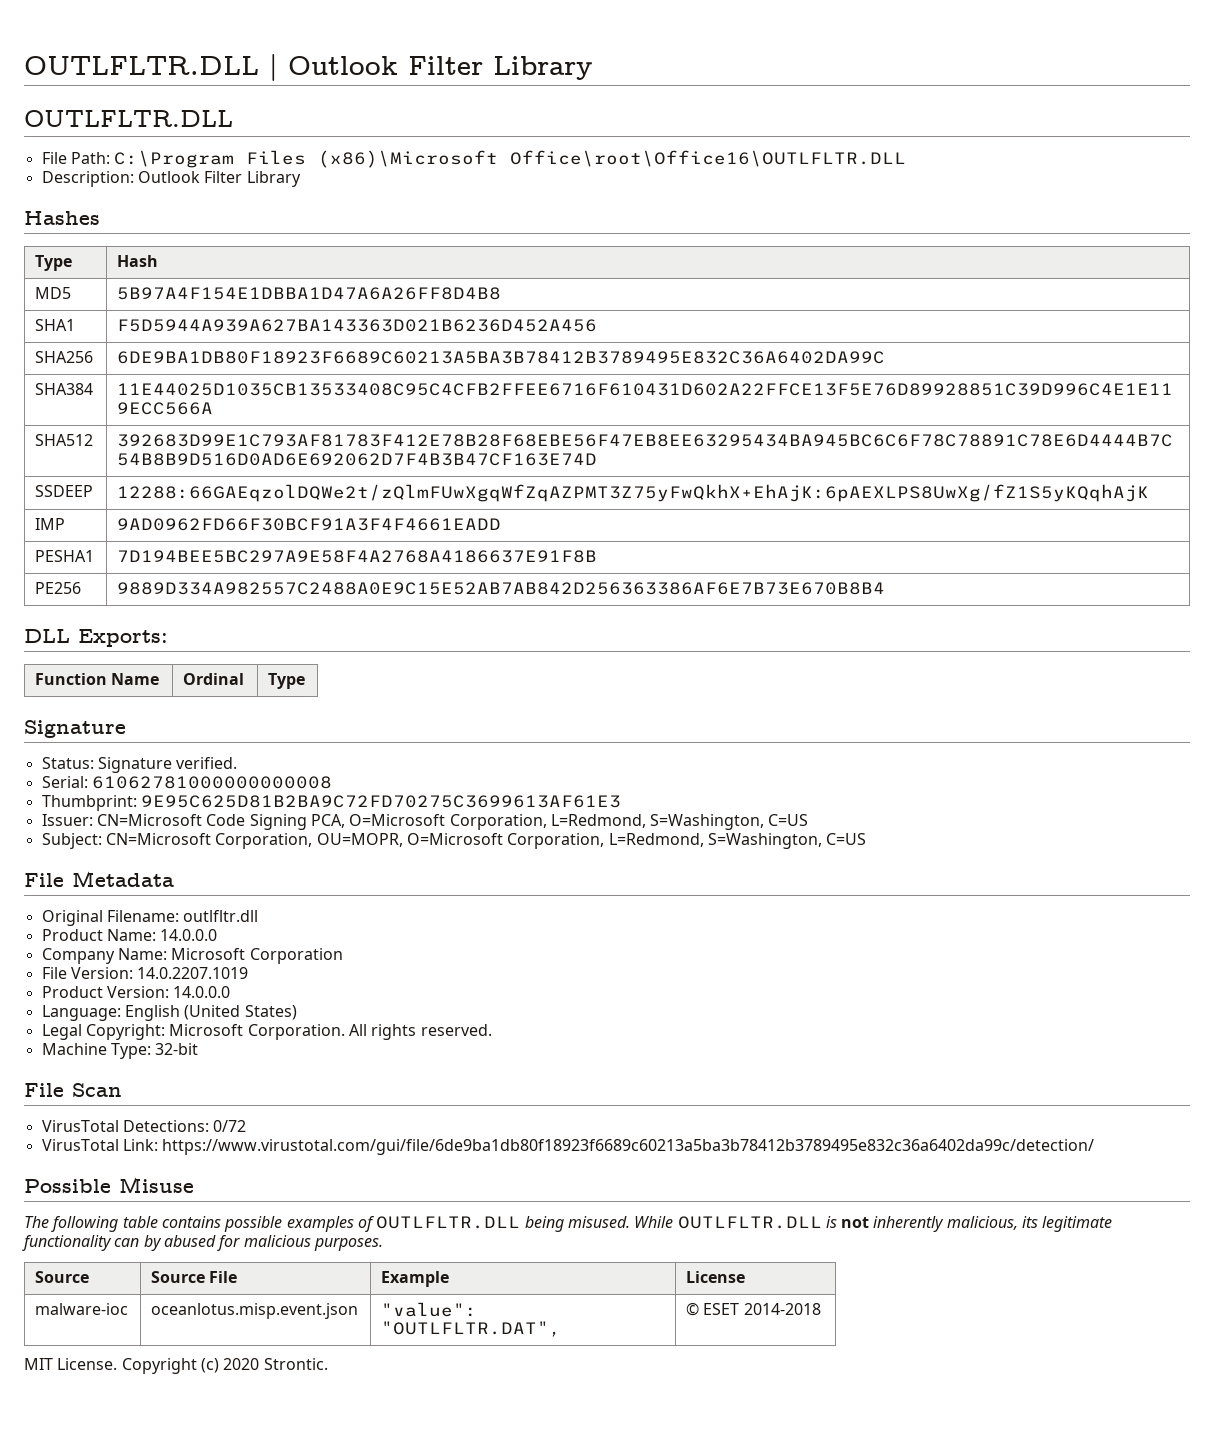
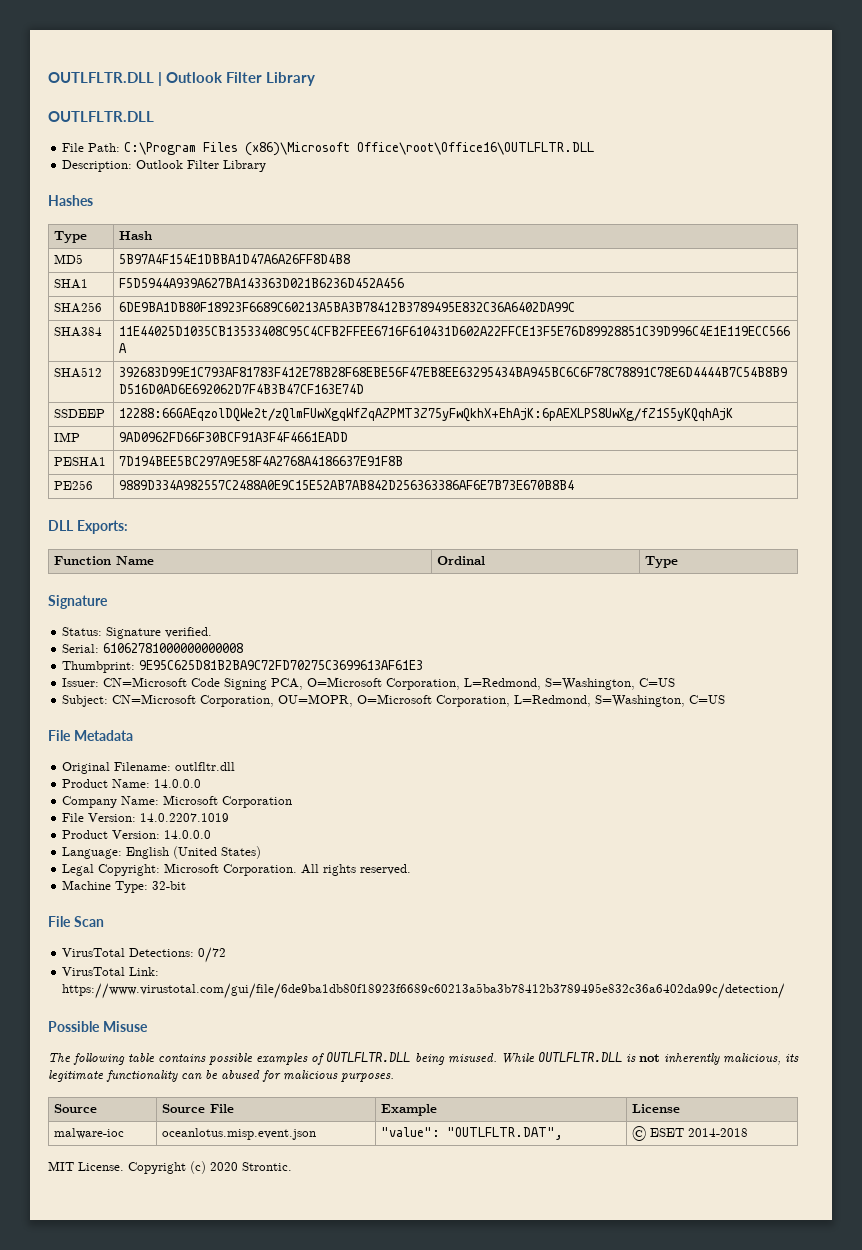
[143,1235,162,1251] by -> [205,1070,218,1079] be

